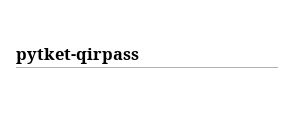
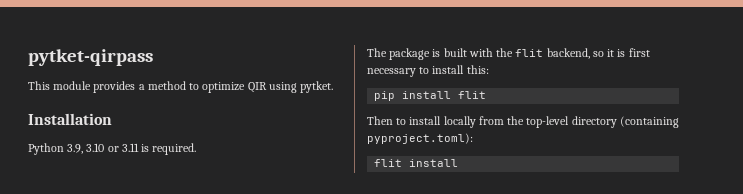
(139, 56) none -> [28,81,334,93] [28,113,112,125] [28,143,197,155] [367,48,650,60] [367,65,489,77] [374,91,487,101] [367,116,679,128] [367,133,473,144] [374,159,459,167] // This module provides a method to optimize QIR using pytket. // Installation // Python 3.9, 3.10 or 3.11 is required. // The package is built with the flit backend, so it is first necessary to install this: // pip install flit // Then to install locally from the top-level directory (containing pyproject.toml): // flit install

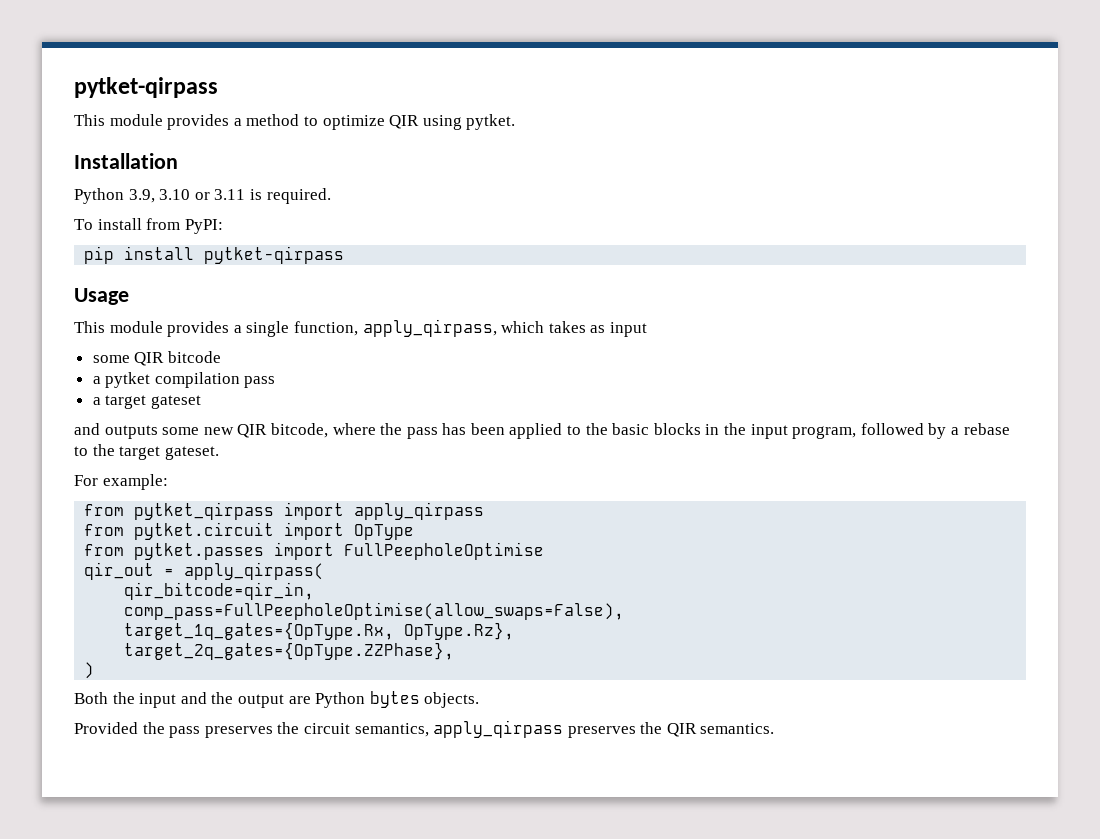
[367,48,650,60] [367,65,489,77] [374,91,487,101] [367,116,679,128] [367,133,473,144] [374,159,459,167] The package is built with the flit backend, so it is first necessary to install this: // pip install flit // Then to install locally from the top-level directory (containing pyproject.toml): // flit install -> [74,218,223,234] [84,246,345,264] [74,288,129,305] [74,319,647,337] [92,351,221,366] [92,372,276,388] [92,395,201,409] [74,423,1010,439] [74,444,219,460] [74,474,168,490] [84,502,485,520] [84,522,415,540] [84,542,545,560] [84,562,325,580] [124,582,315,600] [124,602,625,620] [124,622,515,640] [124,642,455,660] [84,662,95,679] [74,691,480,708] [74,720,775,738] To install from PyPI: // pip install pytket-qirpass // Usage // This module provides a single function, apply_qirpass, which takes as input // some QIR bitcode // a pytket compilation pass // a target gateset // and outputs some new QIR bitcode, where the pass has been applied to the basic blocks in the input program, followed by a rebase to the target gateset. // For example: // from pytket_qirpass import apply_qirpass // from pytket.circuit import OpType // from pytket.passes import FullPeepholeOptimise // qir_out = apply_qirpass( // qir_bitcode=qir_in, // comp_pass=FullPeepholeOptimise(allow_swaps=False), // target_1q_gates={OpType.Rx, OpType.Rz}, // target_2q_gates={OpType.ZZPhase}, // ) // Both the input and the output are Python bytes objects. // Provided the pass preserves the circuit semantics, apply_qirpass preserves the QIR semantics.

